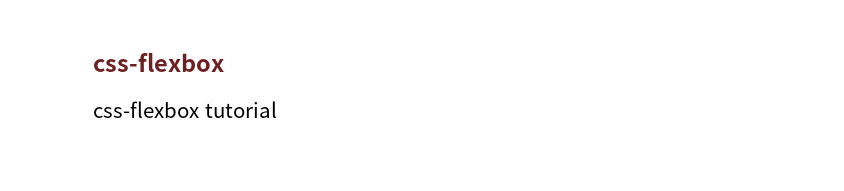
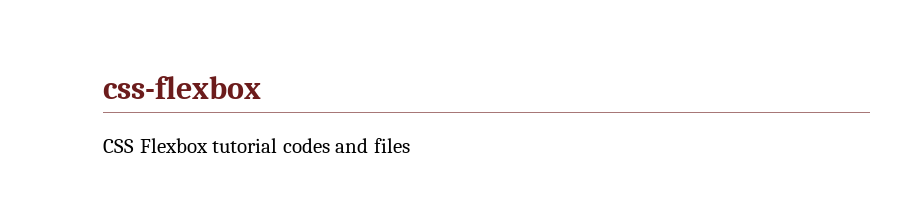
[93,101,277,118] css-flexbox tutorial -> [103,138,410,153] CSS Flexbox tutorial codes and files

